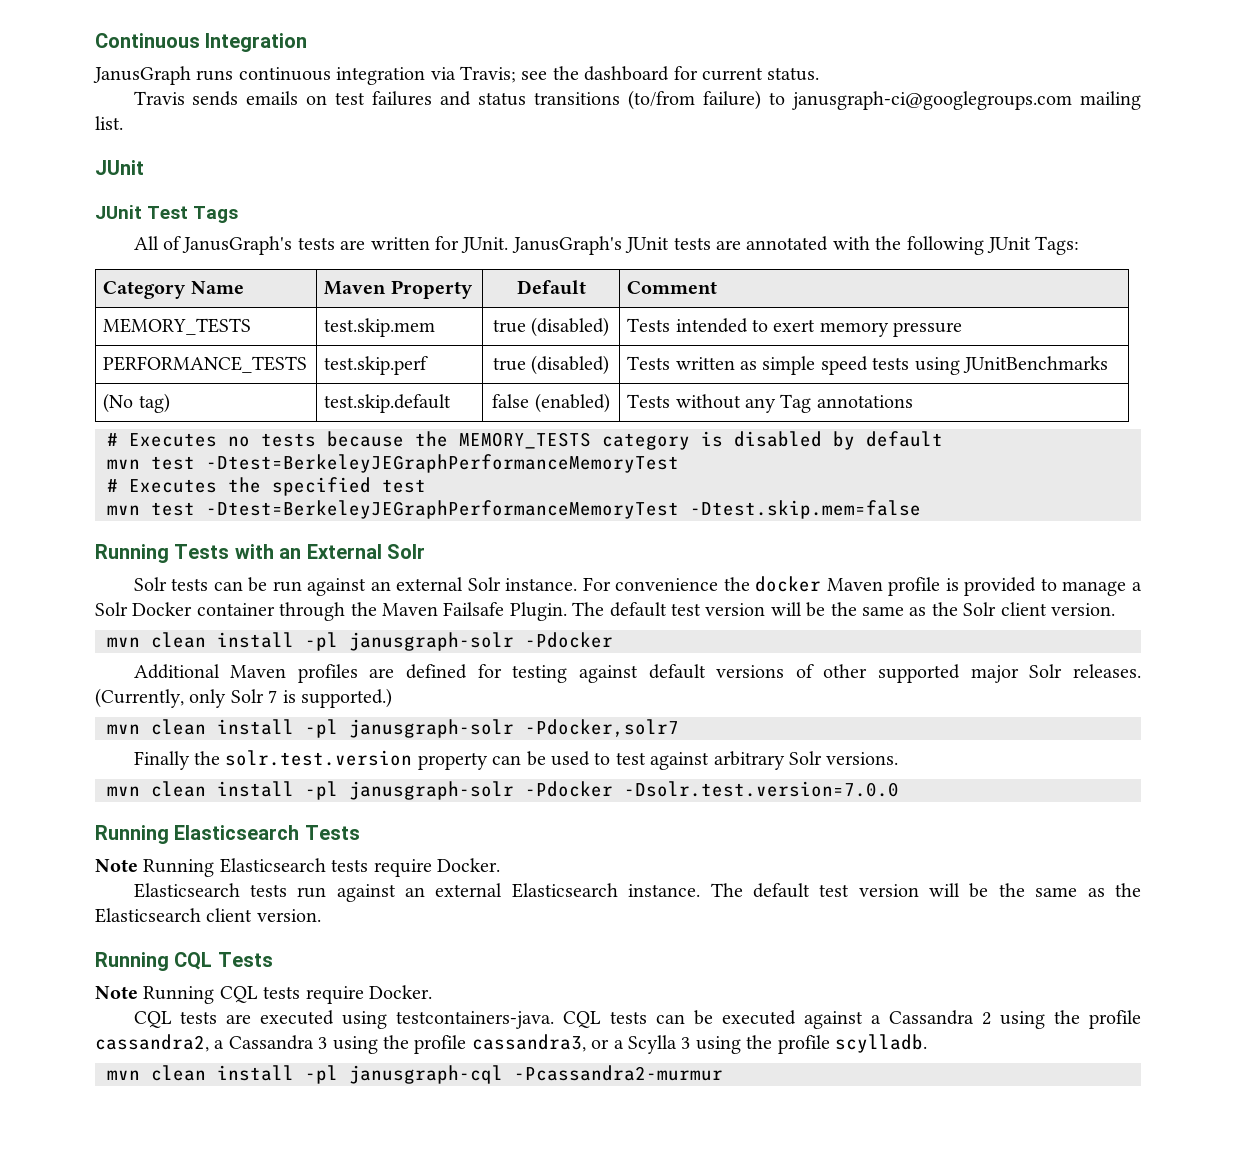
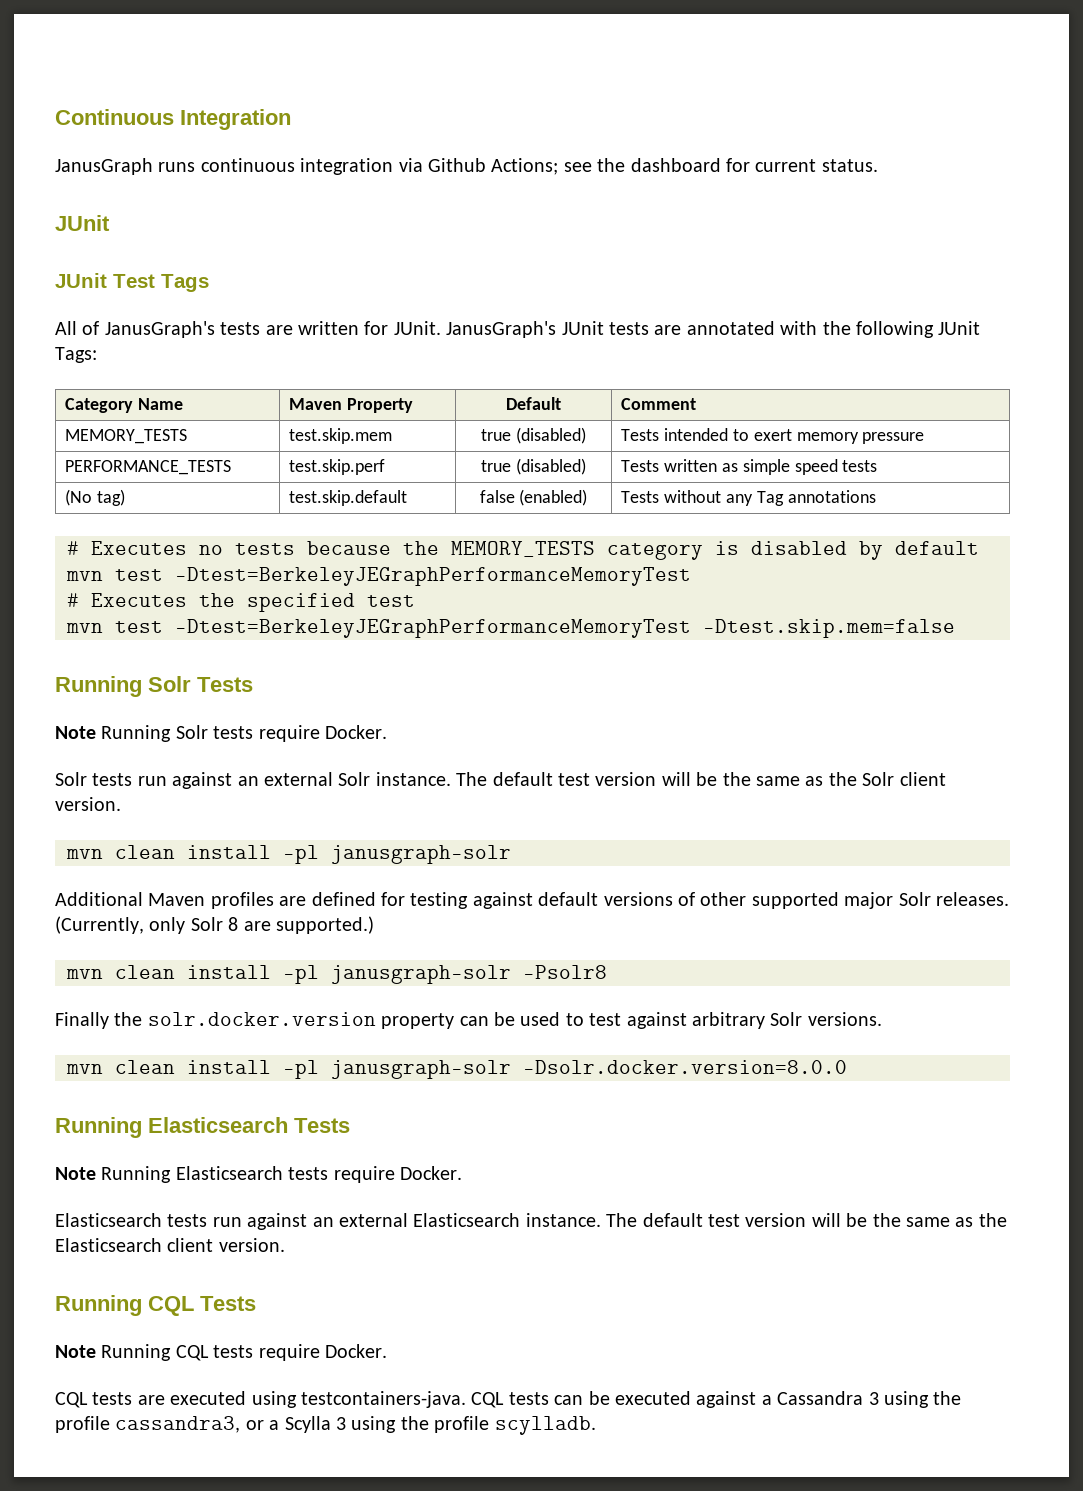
[460,66,516,83] Travis; -> [428,158,559,175] Github Actions;
[133,90,1141,110] [95,116,123,130] // Travis sends emails on test failures and status transitions (to/from failure) to janusgraph-ci@googlegroups.com mailing list. -> (878, 165) none
[914,356,1109,375] using JUnitBenchmarks -> (878, 466) none
[174,544,425,559] [133,577,268,592] Tests with an External Solr // Solr tests can be -> [148,676,253,692] [55,725,387,742] [55,772,133,786] Solr Tests // Note Running Solr tests require Docker. // Solr tests
[582,576,1143,596] [95,602,567,621] For convenience the docker Maven profile is provided to manage a Solr Docker container through the Maven Failsafe Plugin. -> (451, 779) none
[525,632,613,648] -Pdocker -> (511, 854) none
[268,690,296,703] 7 is -> [228,917,271,931] 8 are
[525,719,679,737] -Pdocker,solr7 -> [523,965,607,979] -Psolr8
[225,750,413,766] solr.test.version -> [147,1012,376,1026] solr.docker.version
[525,781,899,797] -Pdocker -Dsolr.test.version=7.0.0 -> [523,1060,847,1074] -Dsolr.docker.version=8.0.0
[982,1010,1141,1029] [95,1034,314,1052] 2 using the profile cassandra2, a Cassandra -> (864, 1398) none
[107,1065,723,1084] // mvn clean install -pl janusgraph-cql -Pcassandra2-murmur -> (596, 1425) none

